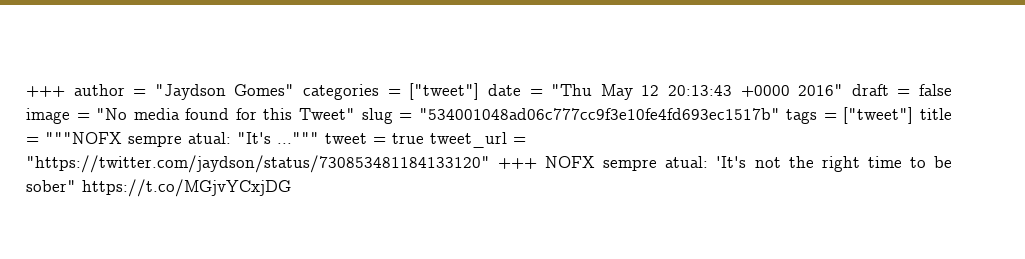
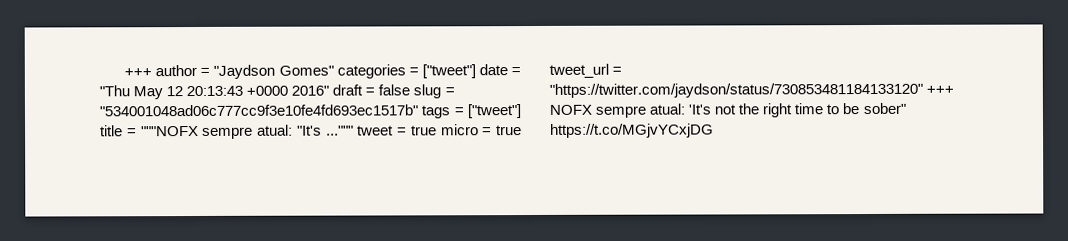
[26,108,355,124] image = "No media found for this Tweet" -> (411, 90) none
(424, 138) none -> [440,124,522,136] micro = true

